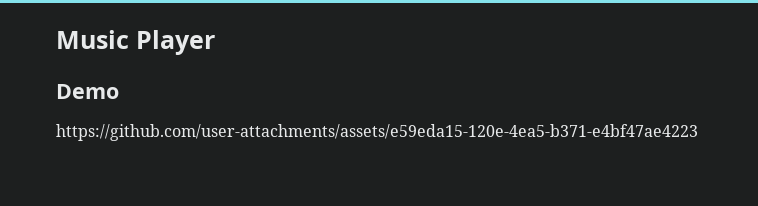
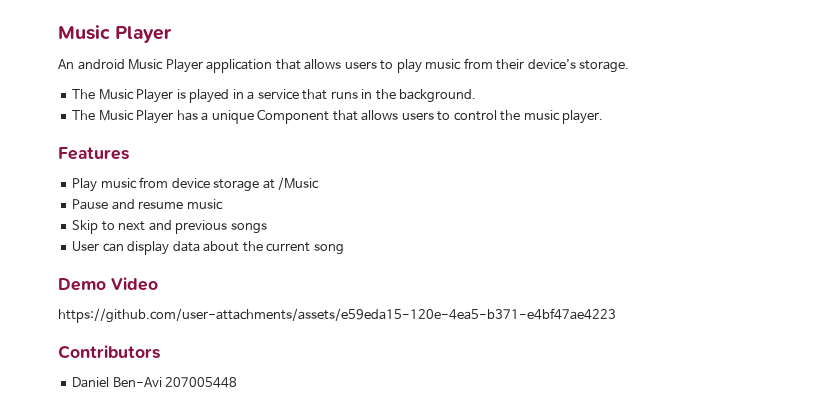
[56,30,215,55] Music Player -> [58,25,173,43] [58,58,630,73] [72,89,477,103] [72,109,604,124] [58,147,129,160] [72,177,320,192] [72,199,223,210] [72,220,267,234] [72,241,344,255] Music Player // An android Music Player application that allows users to play music from their device's storage. // The Music Player is played in a service that runs in the background. // The Music Player has a unique Component that allows users to control the music player. // Features // Play music from device storage at /Music // Pause and resume music // Skip to next and previous songs // User can display data about the current song
(119, 91) none -> [111,277,158,291] Video
(698, 132) none -> [58,345,160,359] [72,377,238,388] // Contributors // Daniel Ben-Avi 207005448

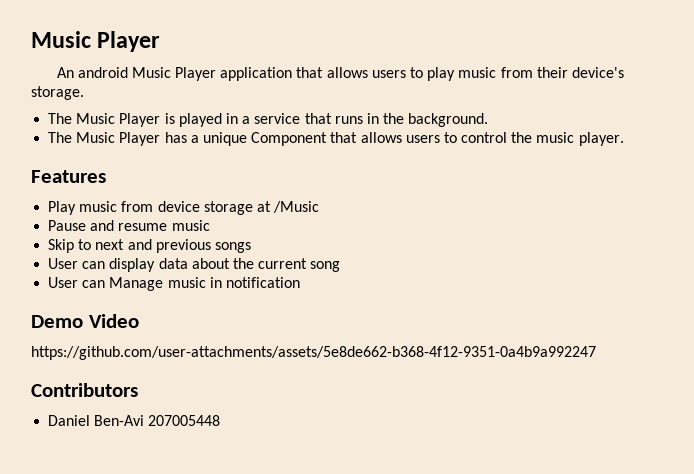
(344, 249) none -> [48,277,300,291] // User can Manage music in notification
[58,308,616,323] https://github.com/user-attachments/assets/e59eda15-120e-4ea5-b371-e4bf47ae4223 -> [31,346,596,360] https://github.com/user-attachments/assets/5e8de662-b368-4f12-9351-0a4b9a992247

